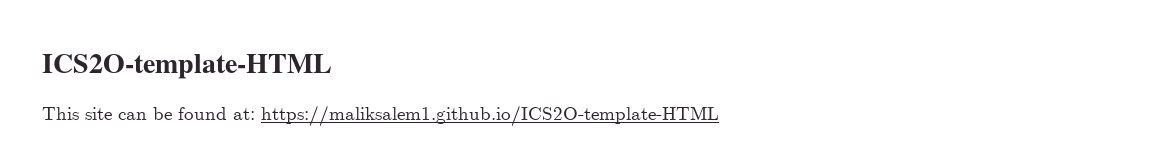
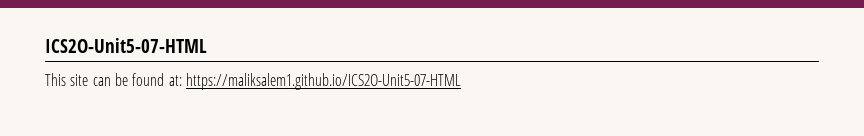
[42,54,332,79] ICS2O-template-HTML -> [45,38,207,53] ICS2O-Unit5-07-HTML
[261,105,719,127] https://maliksalem1.github.io/ICS2O-template-HTML -> [185,73,461,90] https://maliksalem1.github.io/ICS2O-Unit5-07-HTML

